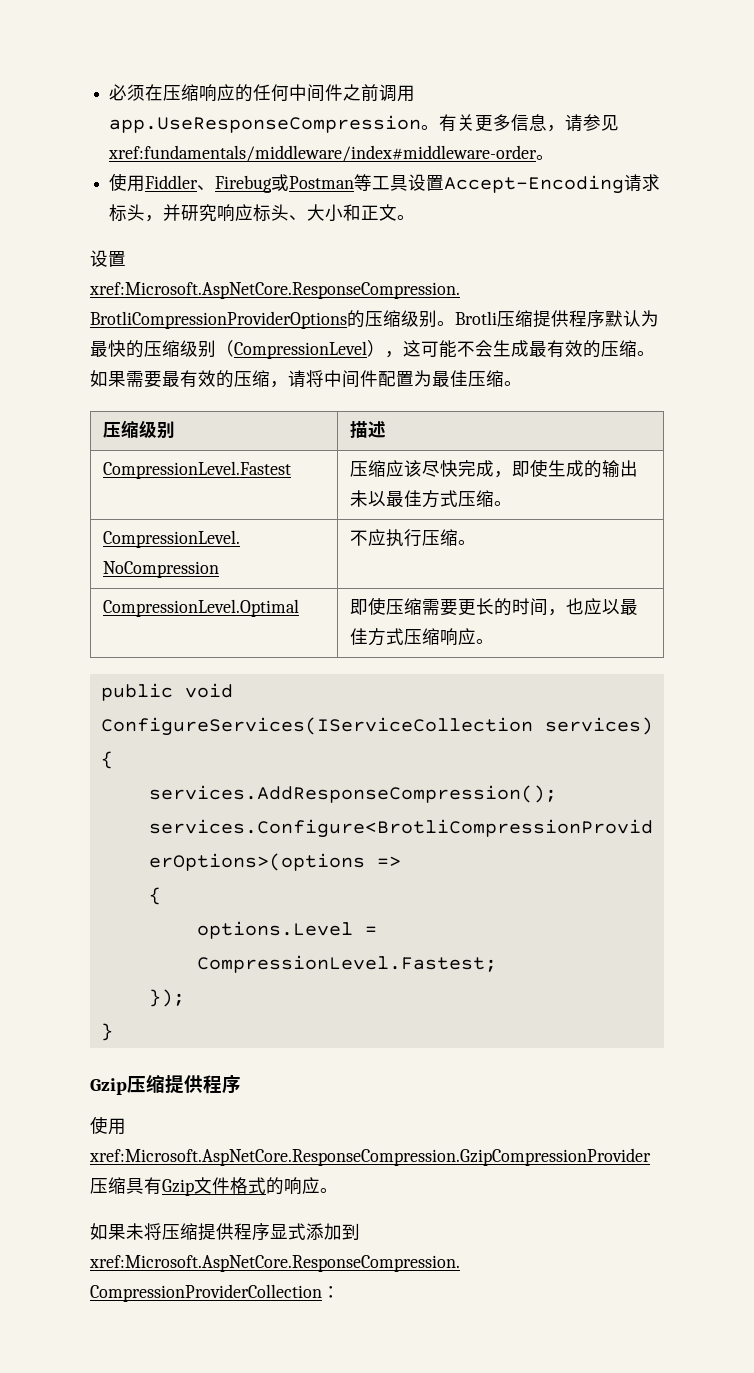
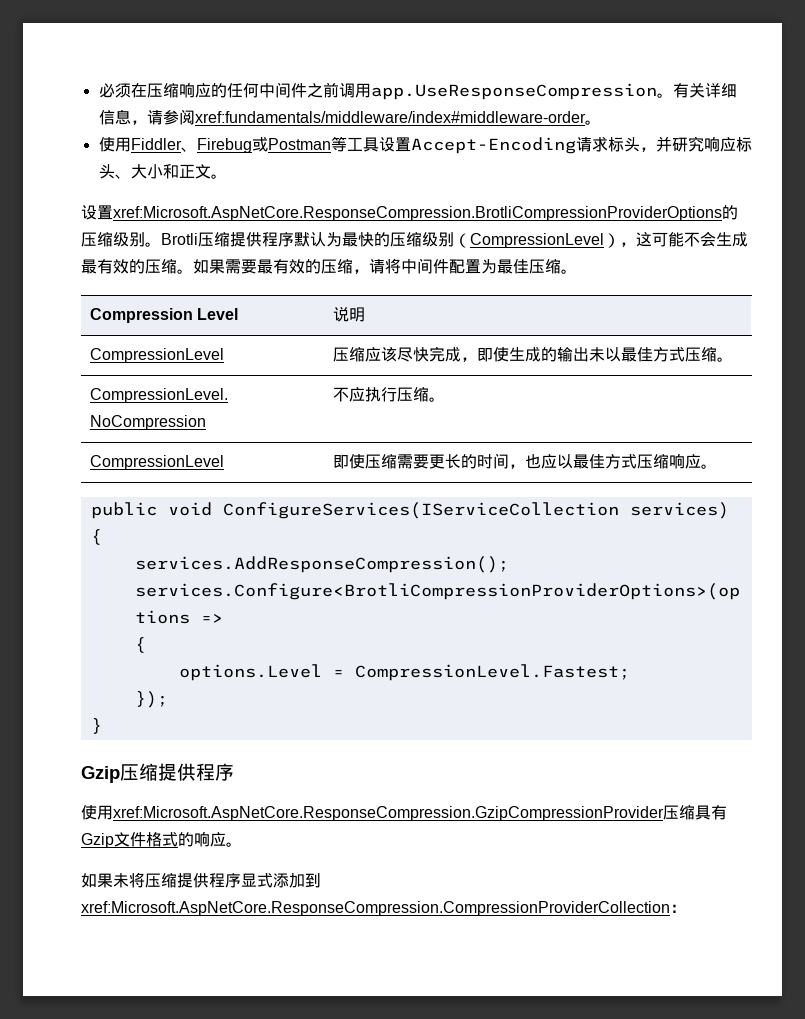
[475,114,512,132] 更多 -> [704,83,737,98] 详细
[601,115,620,131] 见 -> [178,109,195,125] 阅
[103,420,176,439] [350,421,387,438] [103,461,292,479] 压缩级别 | 描述 // CompressionLevel.Fastest -> [89,308,238,323] [332,306,365,322] [89,348,224,363] Compression Level | 说明 // CompressionLevel
[103,599,300,617] CompressionLevel.Optimal -> [89,455,224,470] CompressionLevel

